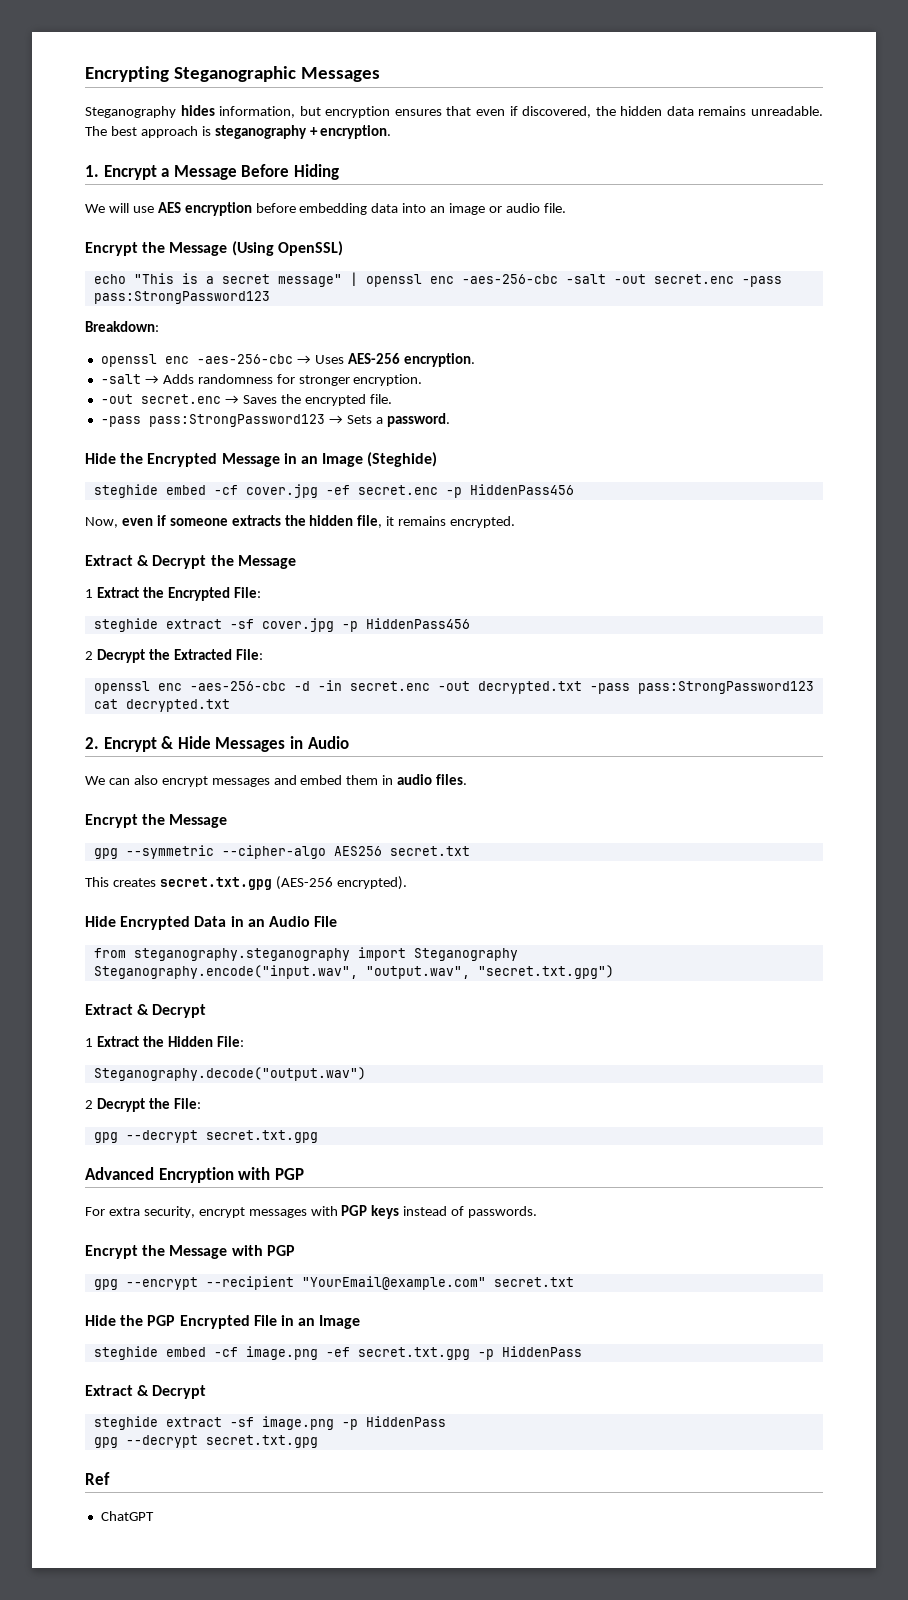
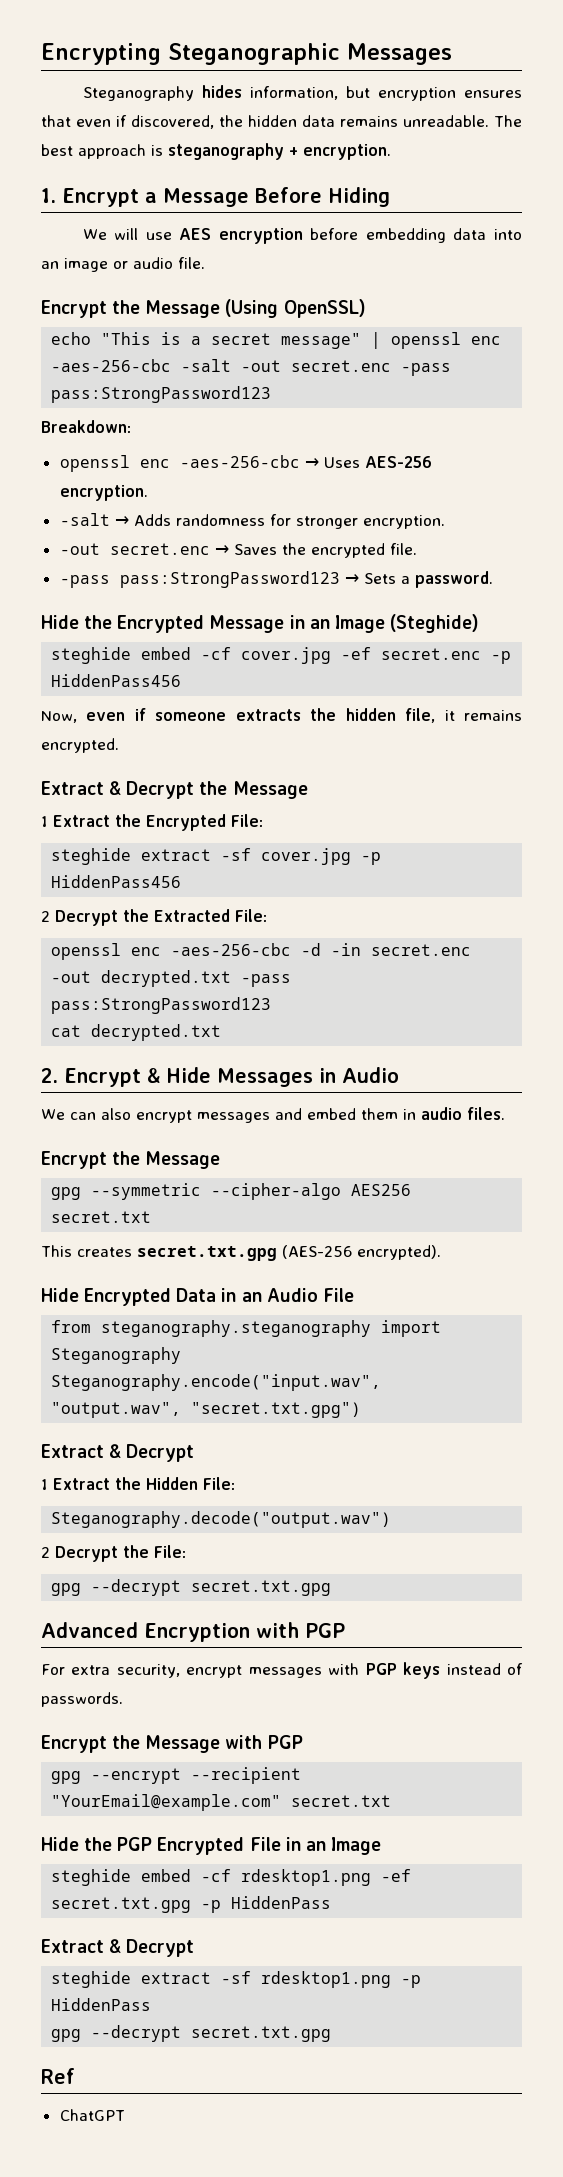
[245,1346,318,1360] image.png -> [241,1869,372,1886] rdesktop1.png
[261,1416,334,1430] image.png -> [261,1971,392,1988] rdesktop1.png

